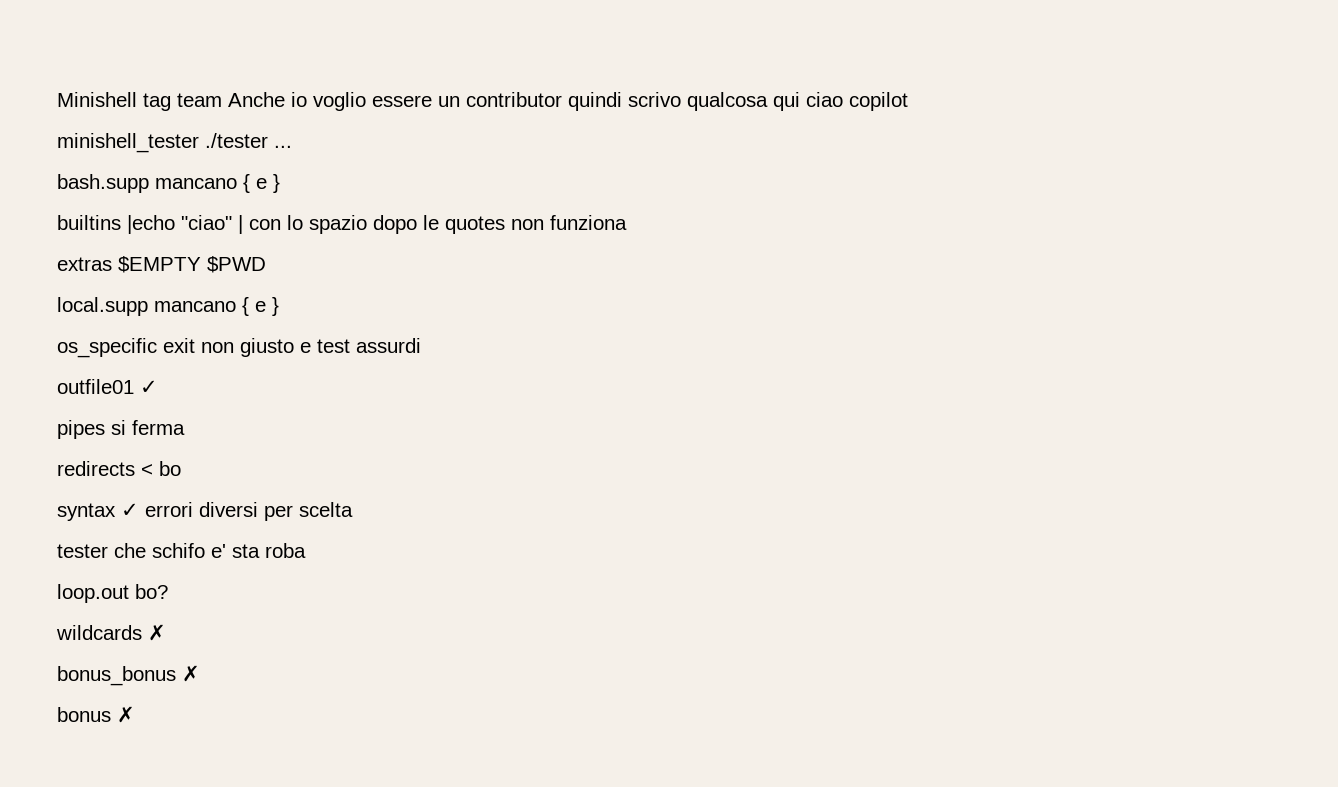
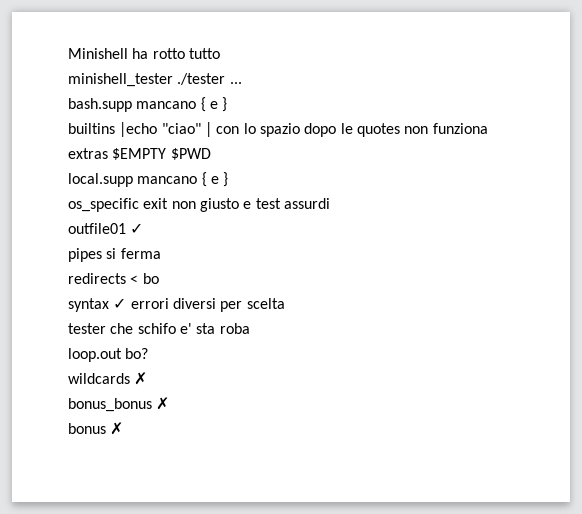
[143,92,908,111] tag team Anche io voglio essere un contributor quindi scrivo qualcosa qui ciao copilot -> [132,48,220,59] ha rotto tutto

